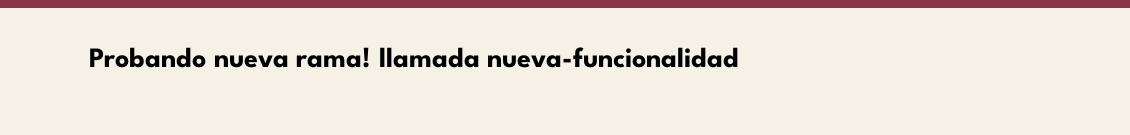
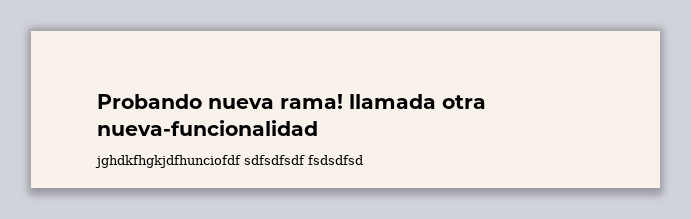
(480, 57) none -> [442,95,486,109] otra
(740, 57) none -> [95,155,363,168] // jghdkfhgkjdfhunciofdf sdfsdfsdf fsdsdfsd

